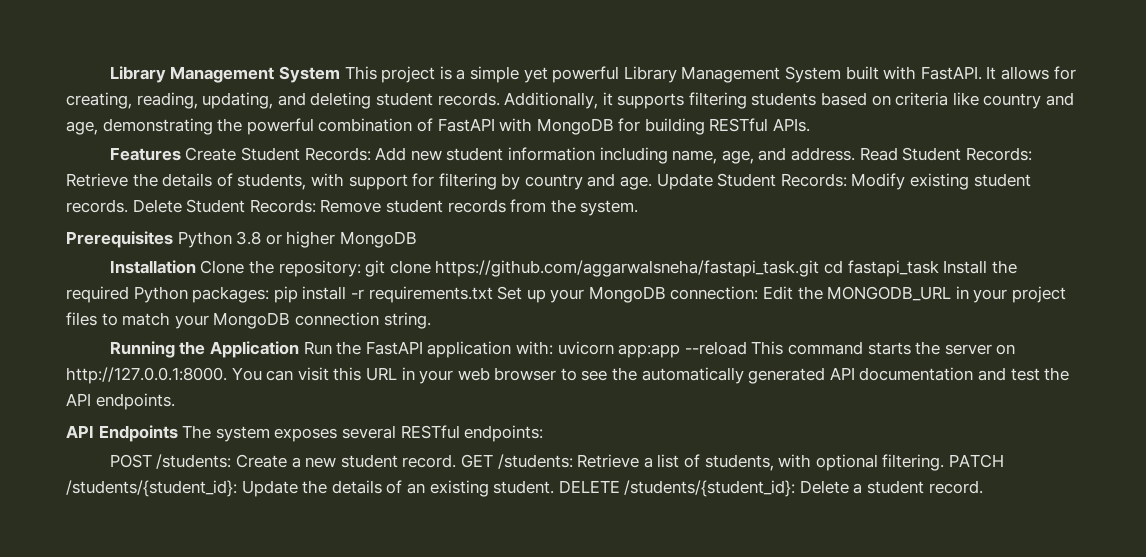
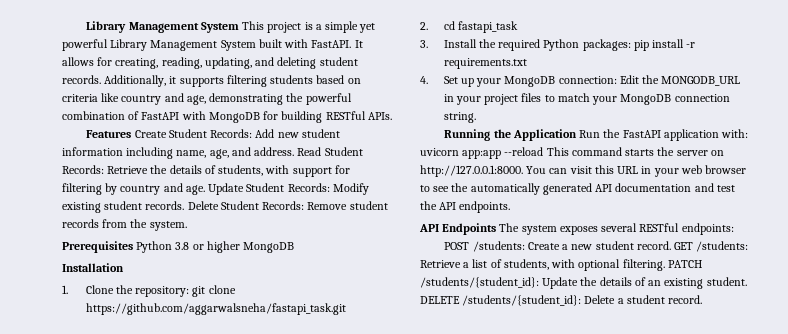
(196, 267) none -> [62,285,68,294] // 1.
(820, 268) none -> [420,22,428,30] // 2.
(939, 268) none -> [420,40,428,48] // 3.
(493, 294) none -> [420,76,428,84] // 4.

